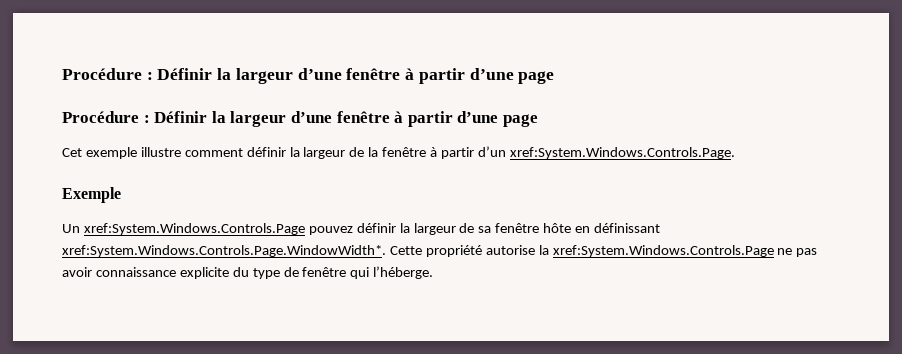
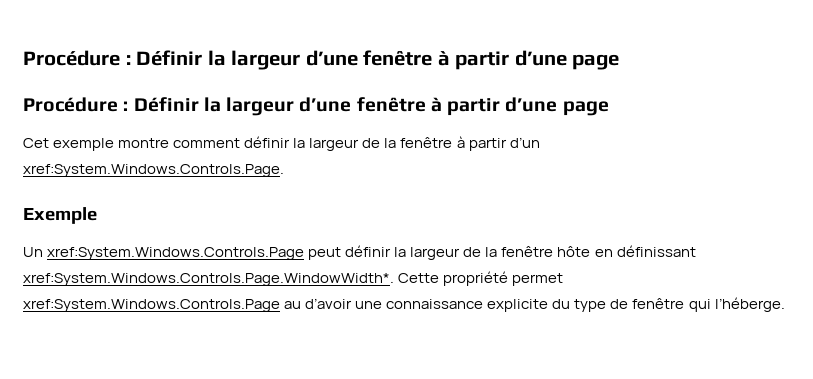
[140,147,181,157] illustre -> [118,138,170,148] montre
[308,223,492,235] pouvez définir la largeur de sa -> [308,245,498,260] peut définir la largeur de la
[485,245,818,257] [62,267,92,277] autorise la xref:System.Windows.Controls.Page ne pas avoir -> [512,273,564,286] [23,298,383,312] permet xref:System.Windows.Controls.Page au d’avoir une

